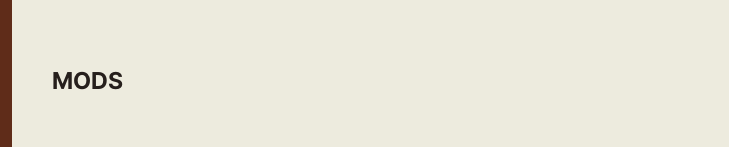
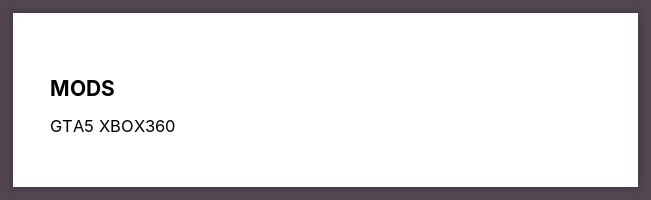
(123, 80) none -> [50,120,175,132] // GTA5 XBOX360

